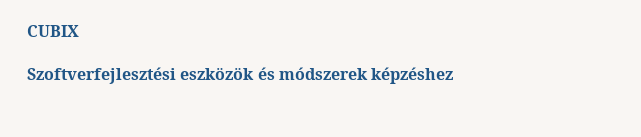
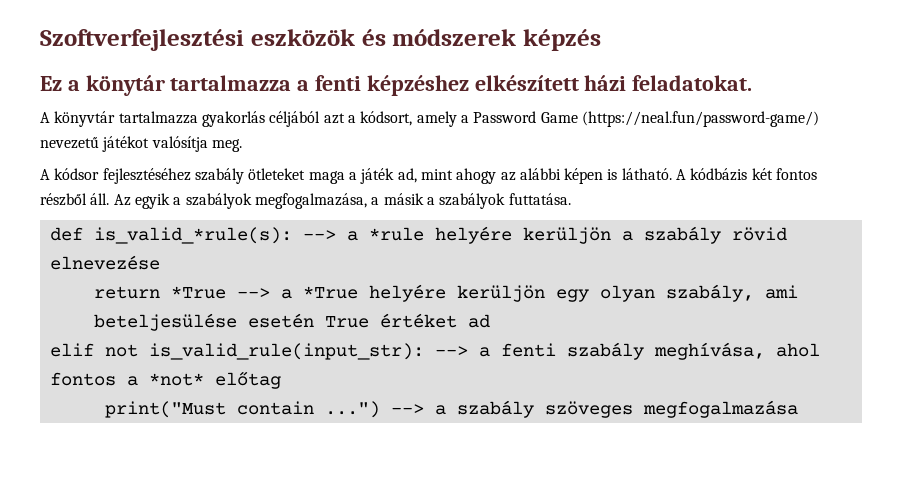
[27,25,79,37] CUBIX // -> (40, 40) none
[371,67,454,84] képzéshez -> [523,29,601,51] [40,75,753,96] [40,111,819,127] [40,136,242,152] [40,168,818,184] [40,193,571,209] [49,226,787,244] [49,255,160,270] [93,284,798,302] [93,313,490,331] [49,342,820,360] [49,371,281,389] [104,400,798,418] képzés // Ez a könytár tartalmazza a fenti képzéshez elkészített házi feladatokat. // A könyvtár tartalmazza gyakorlás céljából azt a kódsort, amely a Password Game (https://neal.fun/password-game/) nevezetű játékot valósítja meg. // A kódsor fejlesztéséhez szabály ötleteket maga a játék ad, mint ahogy az alábbi képen is látható. A kódbázis két fontos részből áll. Az egyik a szabályok megfogalmazása, a másik a szabályok futtatása. // def is_valid_*rule(s): --> a *rule helyére kerüljön a szabály rövid elnevezése // return *True --> a *True helyére kerüljön egy olyan szabály, ami beteljesülése esetén True értéket ad // elif not is_valid_rule(input_str): --> a fenti szabály meghívása, ahol fontos a *not* előtag // print("Must contain ...") --> a szabály szöveges megfogalmazása

